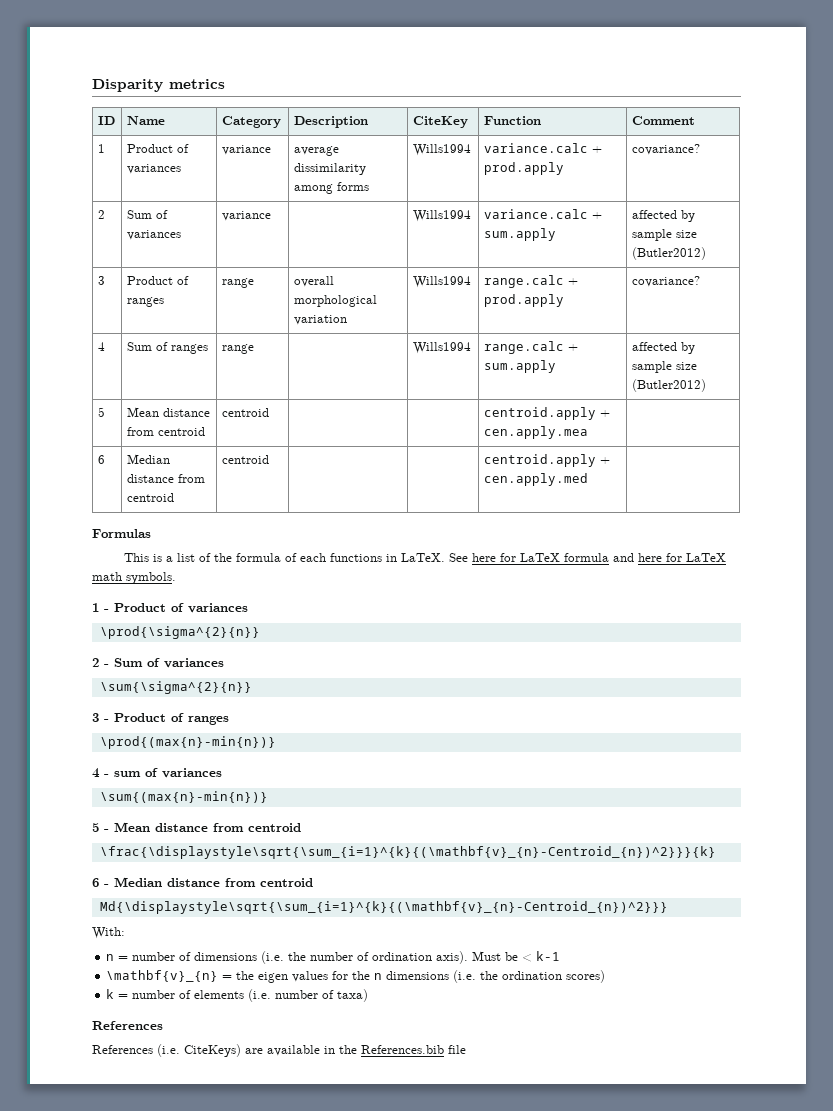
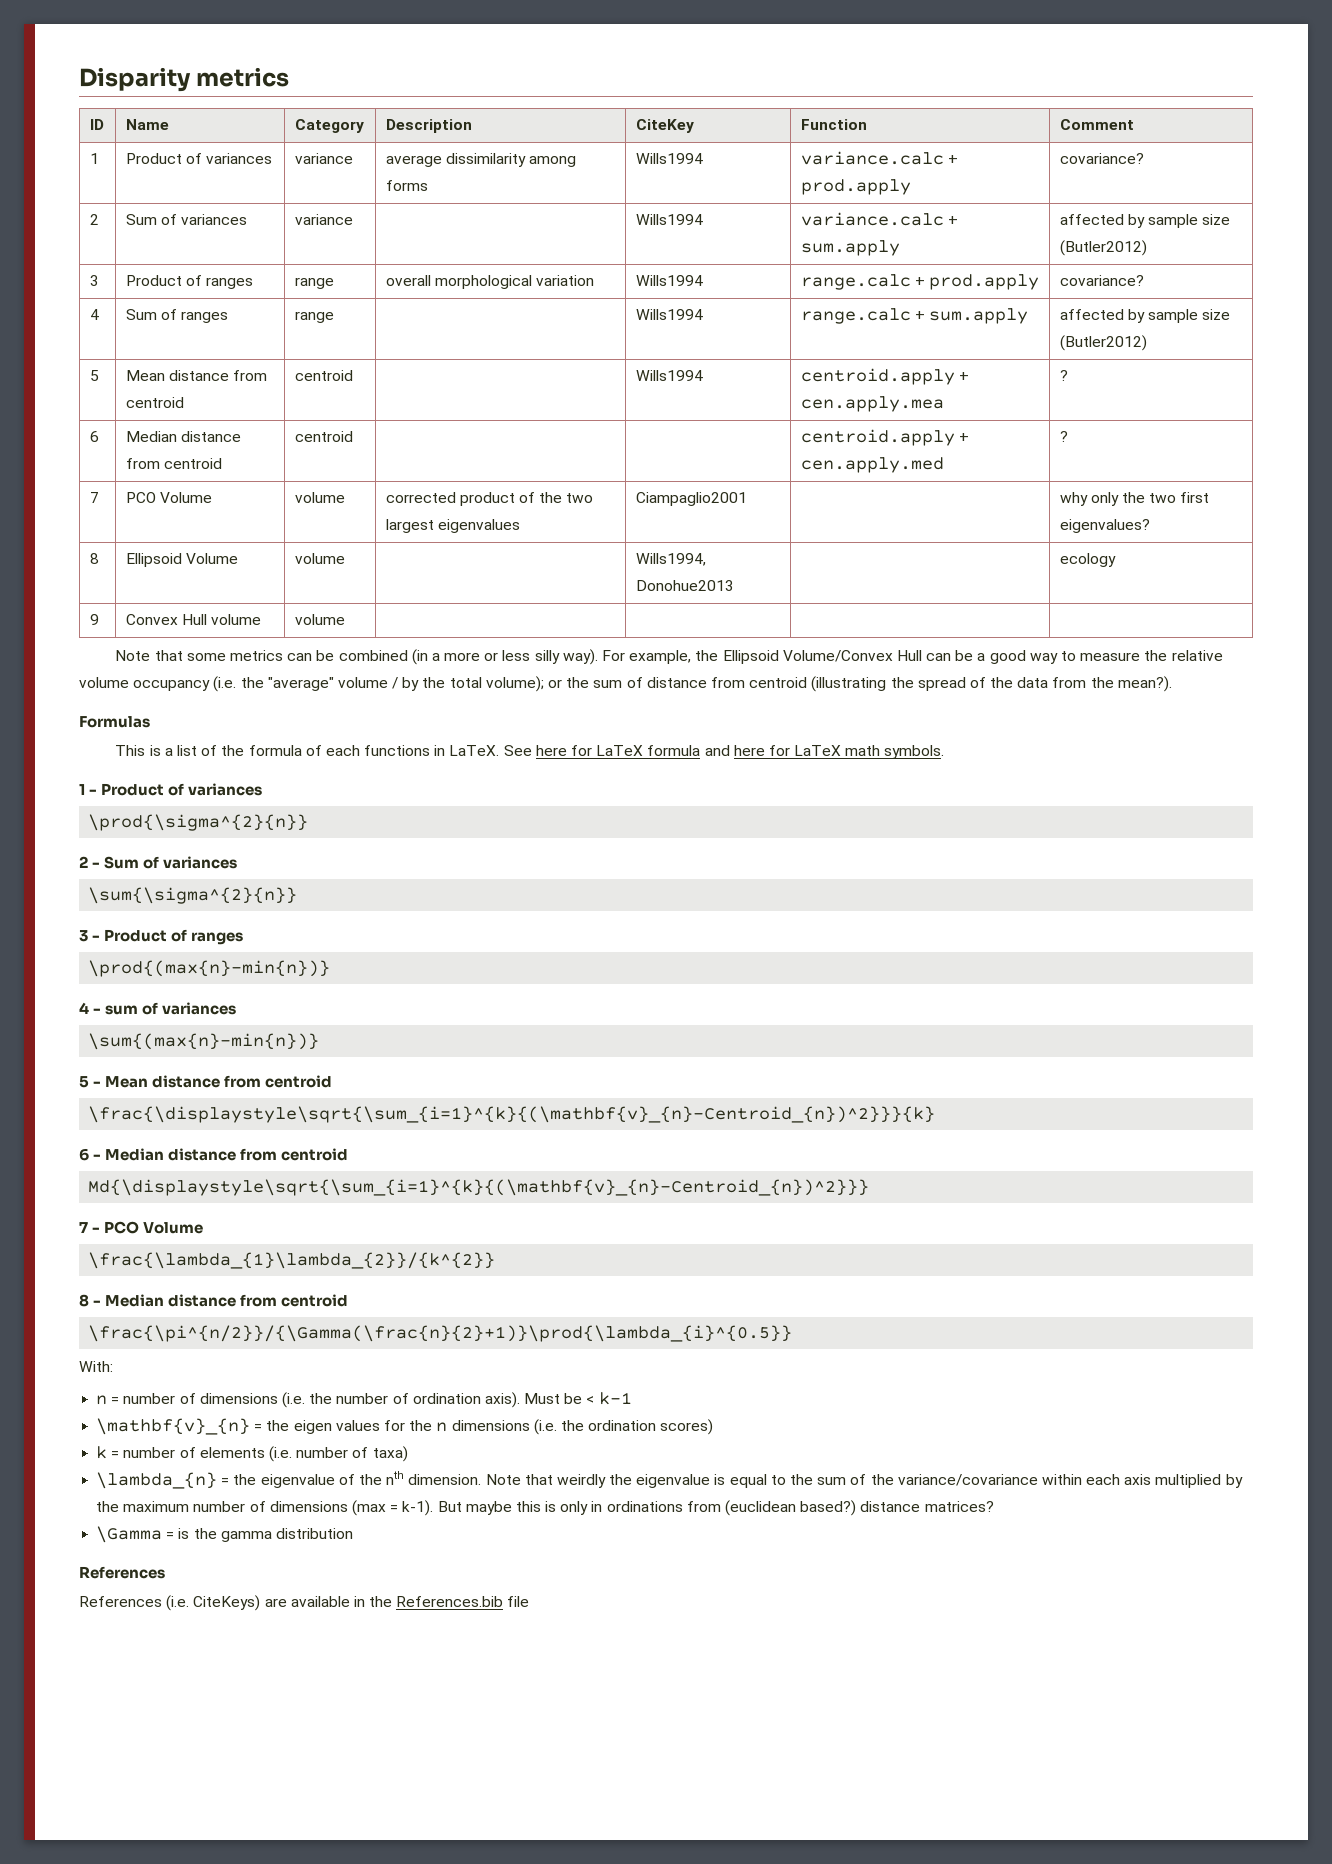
(269, 412) none -> [635,370,703,381] Wills1994
(588, 432) none -> [1059,370,1068,381] ?
(588, 479) none -> [1059,431,1068,442] [89,492,99,503] [125,492,212,503] [294,492,345,503] [385,492,594,506] [385,519,520,533] [635,492,747,506] [1059,492,1210,506] [1059,519,1150,533] [89,553,99,564] [125,553,238,567] [294,553,345,564] [635,553,706,566] [635,580,734,591] [1059,553,1116,567] [89,614,99,625] [125,614,261,625] [294,614,345,625] [115,649,1223,665] [79,676,1172,692] ? // 7 | PCO Volume | volume | corrected product of the two largest eigenvalues | Ciampaglio2001 | | why only the two first eigenvalues? // 8 | Ellipsoid Volume | volume | | Wills1994, Donohue2013 | | ecology // 9 | Convex Hull volume | volume | | | | // Note that some metrics can be combined (in a more or less silly way). For example, the Ellipsoid Volume/Convex Hull can be a good way to measure the relative volume occupancy (i.e. the "average" volume / by the total volume); or the sum of distance from centroid (illustrating the spread of the data from the mean?).
(668, 907) none -> [79,1221,204,1234] [88,1252,496,1269] [79,1294,349,1307] [88,1325,793,1342] // 7 - PCO Volume // \frac{\lambda_{1}\lambda_{2}}/{k^{2}} // 8 - Median distance from centroid // \frac{\pi^{n/2}}/{\Gamma(\frac{n}{2}+1)}\prod{\lambda_{i}^{0.5}}
(369, 995) none -> [96,1471,1243,1489] [96,1500,994,1516] [96,1526,353,1543] // \lambda_{n} = the eigenvalue of the nth dimension. Note that weirdly the eigenvalue is equal to the sum of the variance/covariance within each axis multiplied by the maximum number of dimensions (max = k-1). But maybe this is only in ordinations from (euclidean based?) distance matrices? // \Gamma = is the gamma distribution

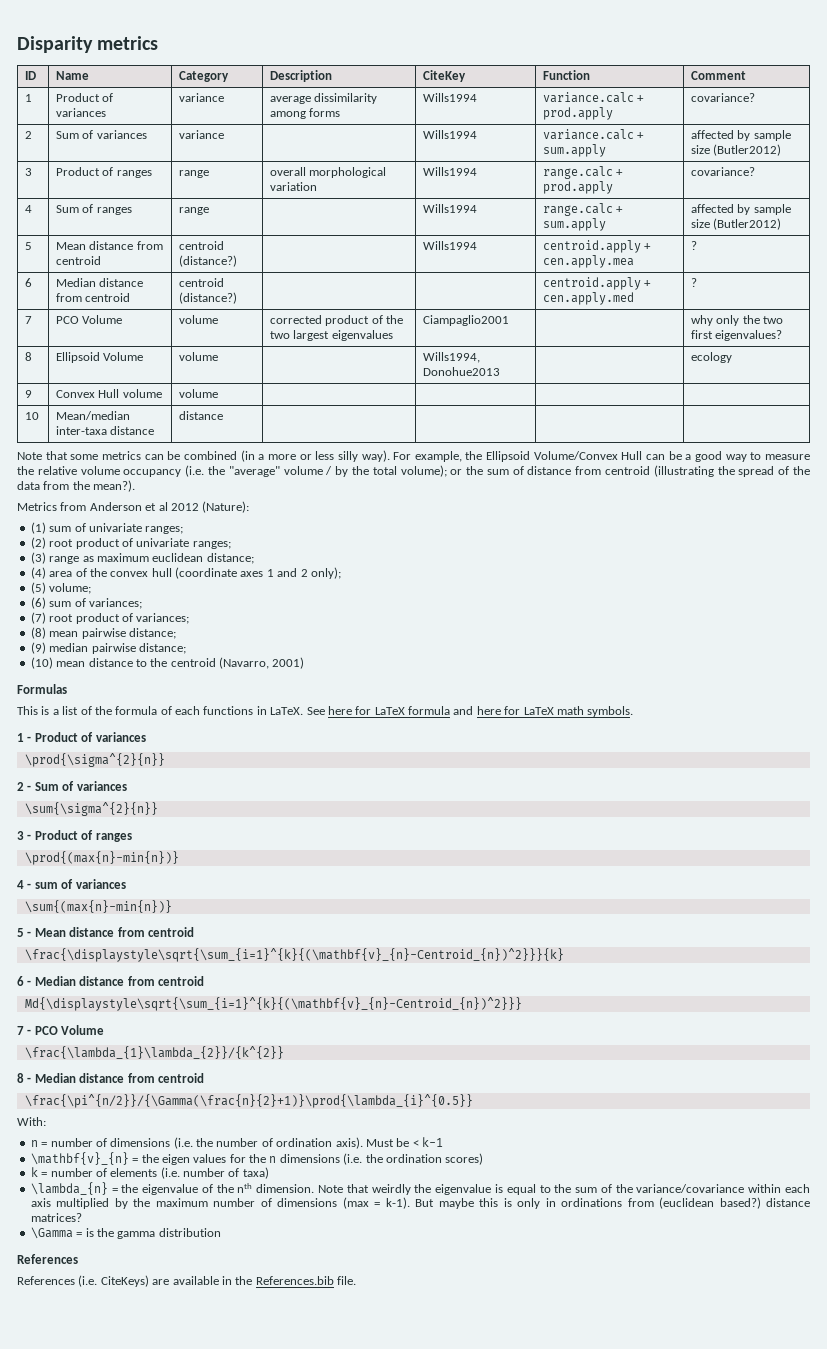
(353, 375) none -> [179,255,238,267] (distance?)
(353, 436) none -> [179,292,238,304] (distance?)
(345, 619) none -> [25,412,40,420] [56,411,131,420] [56,426,155,435] [179,411,224,420] // 10 | Mean/median inter-taxa distance | distance | | | |
(1172, 684) none -> [17,501,250,513] [30,522,184,534] [30,537,231,549] [30,552,254,564] [30,567,341,579] [30,582,92,594] [30,597,142,609] [30,612,190,624] [30,627,176,639] [30,642,186,654] [30,657,305,669] // Metrics from Anderson et al 2012 (Nature): // (1) sum of univariate ranges; // (2) root product of univariate ranges; // (3) range as maximum euclidean distance; // (4) area of the convex hull (coordinate axes 1 and 2 only); // (5) volume; // (6) sum of variances; // (7) root product of variances; // (8) mean pairwise distance; // (9) median pairwise distance; // (10) mean distance to the centroid (Navarro, 2001)
[507,1596,530,1607] file -> [337,1276,356,1285] file.

